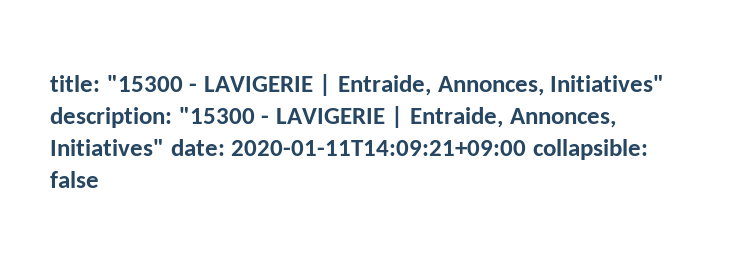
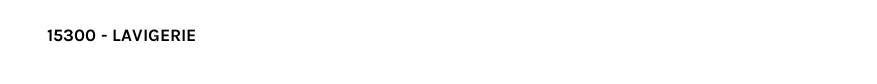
[50,74,665,96] [50,106,616,128] [50,139,648,160] [50,171,99,188] title: "15300 - LAVIGERIE | Entraide, Annonces, Initiatives" description: "15300 - LAVIGERIE | Entraide, Annonces, Initiatives" date: 2020-01-11T14:09:21+09:00 collapsible: false -> [47,29,197,42] 15300 - LAVIGERIE

